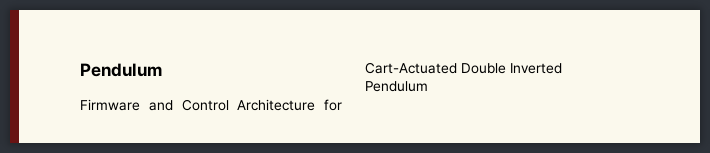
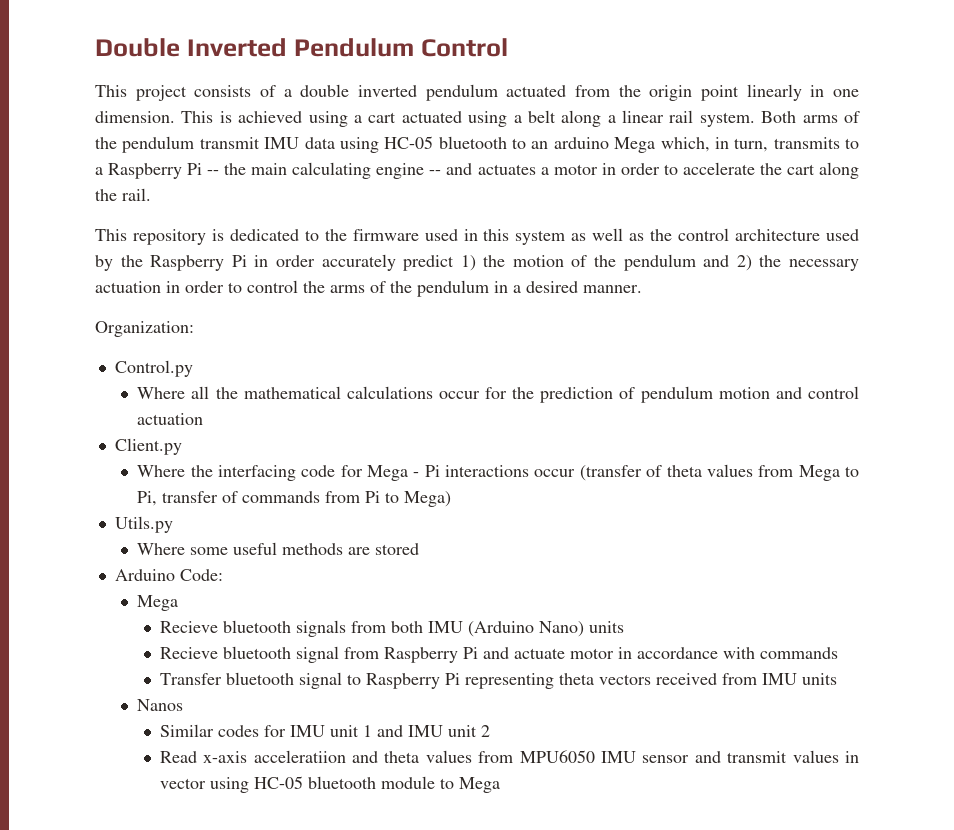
[80,63,162,77] [80,99,342,111] [365,62,562,74] [365,81,428,92] Pendulum // Firmware and Control Architecture for Cart-Actuated Double Inverted Pendulum -> [95,38,508,57] [95,84,859,101] [95,110,861,127] [95,136,859,153] [95,162,859,179] [95,188,151,201] [95,228,860,245] [95,254,860,271] [95,280,642,297] [95,321,194,337] [114,360,193,377] [137,386,859,403] [137,413,204,425] [114,438,182,455] [137,464,859,481] [137,491,452,507] [114,516,173,533] [137,542,420,555] [114,569,223,581] [137,595,179,611] [159,620,624,637] [159,646,838,663] [159,672,837,689] [137,699,184,711] [159,724,490,737] [159,750,859,763] [159,776,500,793] Double Inverted Pendulum Control // This project consists of a double inverted pendulum actuated from the origin point linearly in one dimension. This is achieved using a cart actuated using a belt along a linear rail system. Both arms of the pendulum transmit IMU data using HC-05 bluetooth to an arduino Mega which, in turn, transmits to a Raspberry Pi -- the main calculating engine -- and actuates a motor in order to accelerate the cart along the rail. // This repository is dedicated to the firmware used in this system as well as the control architecture used by the Raspberry Pi in order accurately predict 1) the motion of the pendulum and 2) the necessary actuation in order to control the arms of the pendulum in a desired manner. // Organization: // Control.py // Where all the mathematical calculations occur for the prediction of pendulum motion and control actuation // Client.py // Where the interfacing code for Mega - Pi interactions occur (transfer of theta values from Mega to Pi, transfer of commands from Pi to Mega) // Utils.py // Where some useful methods are stored // Arduino Code: // Mega // Recieve bluetooth signals from both IMU (Arduino Nano) units // Recieve bluetooth signal from Raspberry Pi and actuate motor in accordance with commands // Transfer bluetooth signal to Raspberry Pi representing theta vectors received from IMU units // Nanos // Similar codes for IMU unit 1 and IMU unit 2 // Read x-axis acceleratiion and theta values from MPU6050 IMU sensor and transmit values in vector using HC-05 bluetooth module to Mega

